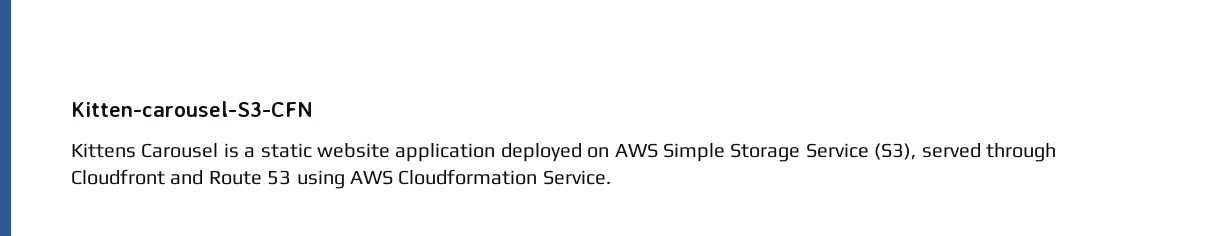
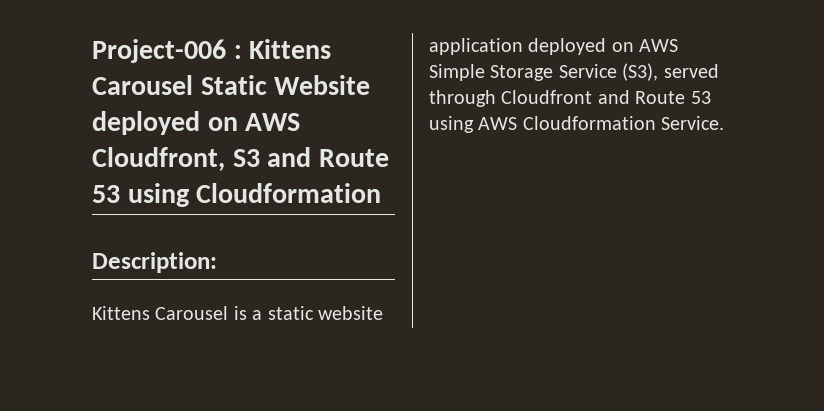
[71,101,313,117] Kitten-carousel-S3-CFN -> [92,39,332,63] [92,75,371,95] [92,111,301,135] [92,147,389,171] [92,183,382,207] [92,252,217,273] Project-006 : Kittens Carousel Static Website deployed on AWS Cloudfront, S3 and Route 53 using Cloudformation // Description:

